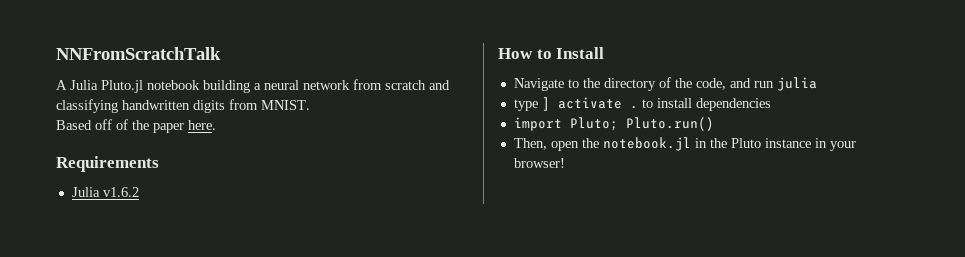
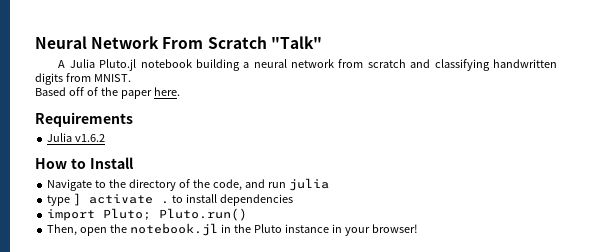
[56,47,221,60] NNFromScratchTalk -> [35,36,322,49] Neural Network From Scratch "Talk"

